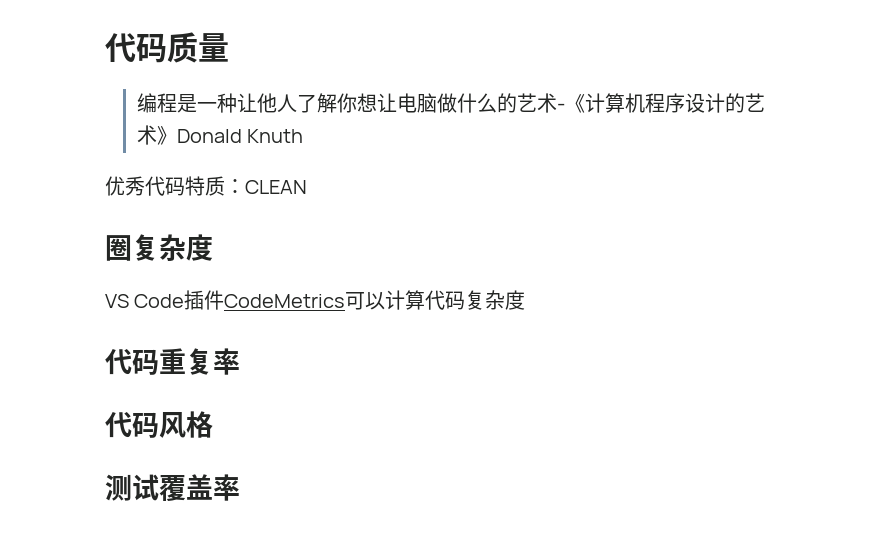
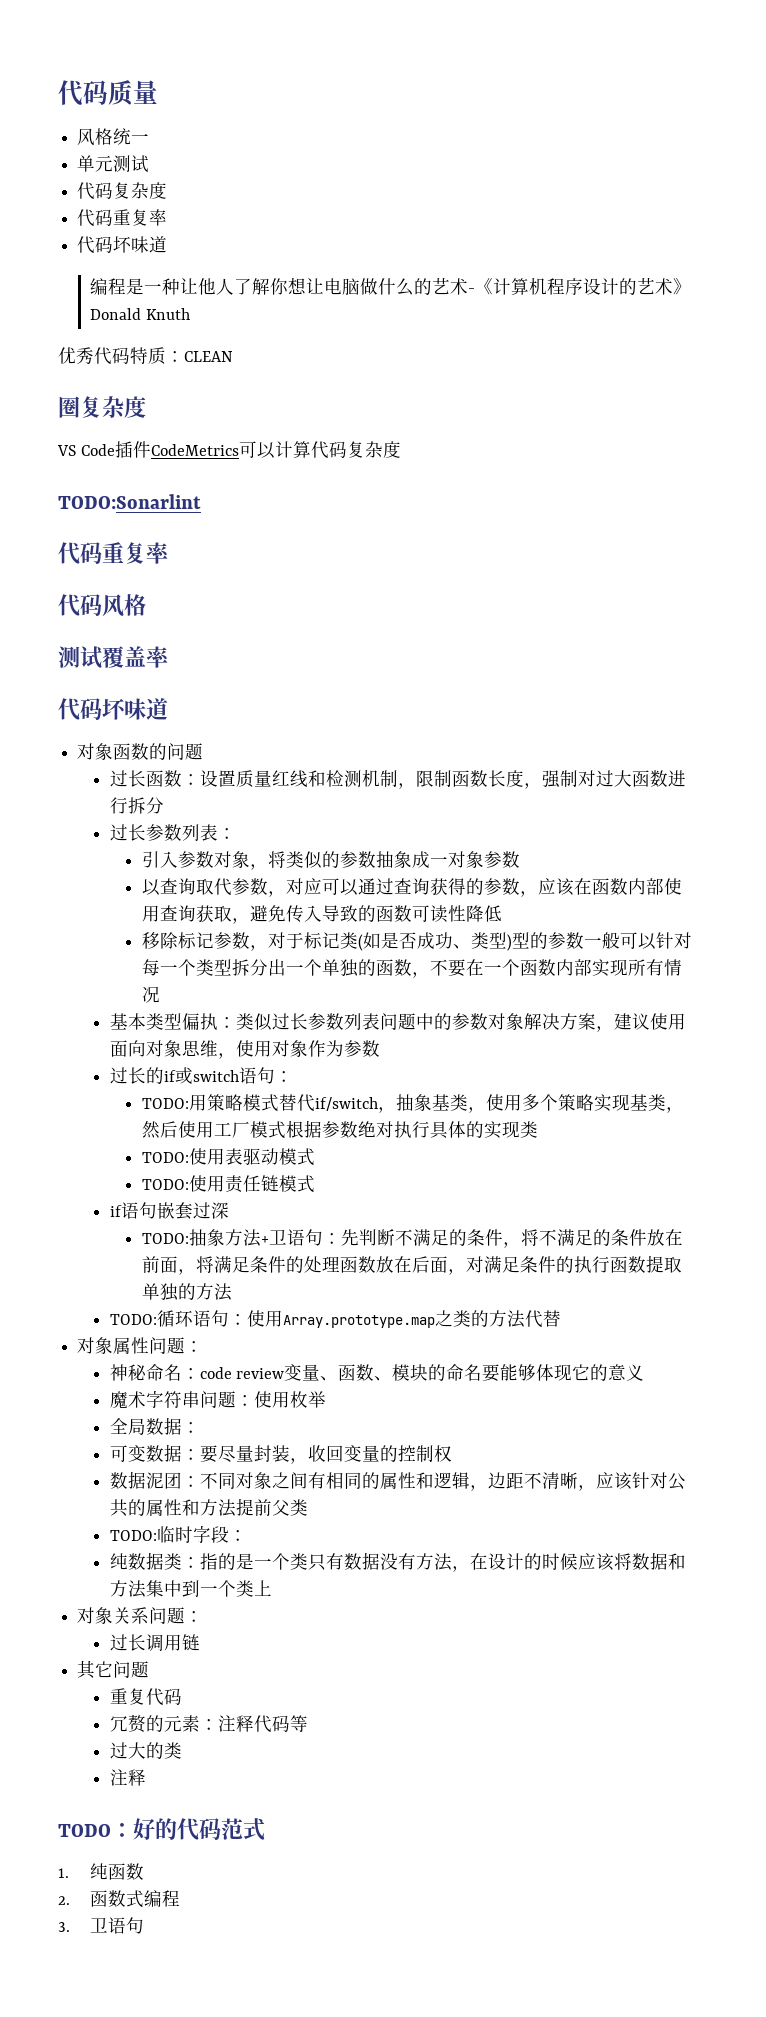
(229, 47) none -> [77,128,150,146] [77,155,150,173] [77,182,168,200] [77,209,168,227] [77,236,168,254] // 风格统一 // 单元测试 // 代码复杂度 // 代码重复率 // 代码坏味道
(526, 300) none -> [58,494,201,509] // TODO:Sonarlint
(240, 487) none -> [58,698,168,721] [77,743,204,760] [109,769,686,789] [109,797,164,814] [109,824,236,841] [142,851,521,870] [142,878,683,897] [142,905,503,924] [142,932,693,951] [142,959,683,978] [142,986,161,1003] [109,1013,686,1032] [109,1040,380,1059] [109,1067,293,1084] [142,1094,685,1113] [142,1120,539,1139] [142,1148,316,1166] [142,1175,316,1193] [109,1202,229,1220] [142,1229,684,1248] [142,1255,683,1275] [142,1283,233,1301] [109,1310,561,1328] [77,1337,204,1354] [109,1364,645,1382] [109,1390,326,1409] [109,1417,200,1435] [109,1444,452,1464] [109,1471,686,1491] [109,1498,308,1517] [109,1525,247,1543] [109,1552,686,1572] [109,1580,272,1598] [77,1607,204,1624] [109,1634,200,1652] [77,1660,150,1679] [109,1688,182,1706] [109,1714,308,1733] [109,1742,182,1759] [109,1769,146,1786] [58,1818,265,1841] [58,1863,145,1880] [58,1890,181,1908] [58,1917,145,1934] // 代码坏味道 // 对象函数的问题 // 过长函数：设置质量红线和检测机制，限制函数长度，强制对过大函数进行拆分 // 过长参数列表： // 引入参数对象，将类似的参数抽象成一对象参数 // 以查询取代参数，对应可以通过查询获得的参数，应该在函数内部使用查询获取，避免传入导致的函数可读性降低 // 移除标记参数，对于标记类(如是否成功、类型)型的参数一般可以针对每一个类型拆分出一个单独的函数，不要在一个函数内部实现所有情况 // 基本类型偏执：类似过长参数列表问题中的参数对象解决方案，建议使用面向对象思维，使用对象作为参数 // 过长的if或switch语句： // TODO:用策略模式替代if/switch，抽象基类，使用多个策略实现基类，然后使用工厂模式根据参数绝对执行具体的实现类 // TODO:使用表驱动模式 // TODO:使用责任链模式 // if语句嵌套过深 // TODO:抽象方法+卫语句：先判断不满足的条件，将不满足的条件放在前面，将满足条件的处理函数放在后面，对满足条件的执行函数提取单独的方法 // TODO:循环语句：使用Array.prototype.map之类的方法代替 // 对象属性问题： // 神秘命名：code review变量、函数、模块的命名要能够体现它的意义 // 魔术字符串问题：使用枚举 // 全局数据： // 可变数据：要尽量封装，收回变量的控制权 // 数据泥团：不同对象之间有相同的属性和逻辑，边距不清晰，应该针对公共的属性和方法提前父类 // TODO:临时字段： // 纯数据类：指的是一个类只有数据没有方法，在设计的时候应该将数据和方法集中到一个类上 // 对象关系问题： // 过长调用链 // 其它问题 // 重复代码 // 冗赘的元素：注释代码等 // 过大的类 // 注释 // TODO：好的代码范式 // 1.纯函数 // 2.函数式编程 // 3.卫语句

